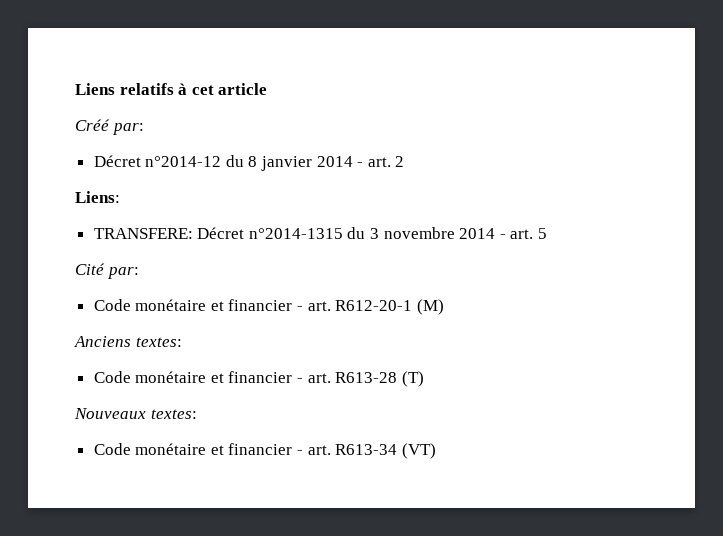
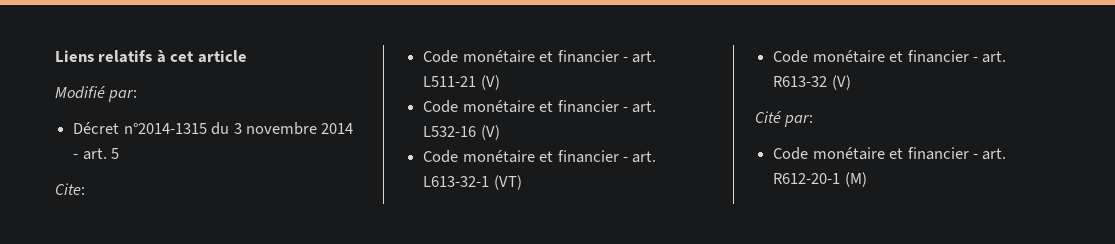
[75,119,110,131] Créé -> [55,86,105,99] Modifié
[145,155,405,171] [75,191,120,203] [93,227,245,239] n°2014-12 du 8 janvier 2014 - art. 2 // Liens: // TRANSFERE: Décret -> (120, 128) none
(548, 233) none -> [55,183,85,195] [423,50,657,63] [423,75,500,90] [423,100,657,113] [423,125,500,140] [423,150,657,163] [423,175,522,190] [773,50,1007,63] [773,75,851,90] // Cite: // Code monétaire et financier - art. L511-21 (V) // Code monétaire et financier - art. L532-16 (V) // Code monétaire et financier - art. L613-32-1 (VT) // Code monétaire et financier - art. R613-32 (V)
[74,336,182,347] [93,371,424,387] [74,408,197,419] [93,443,436,459] // Anciens textes: // Code monétaire et financier - art. R613-28 (T) // Nouveaux textes: // Code monétaire et financier - art. R613-34 (VT) -> (867, 179) none

